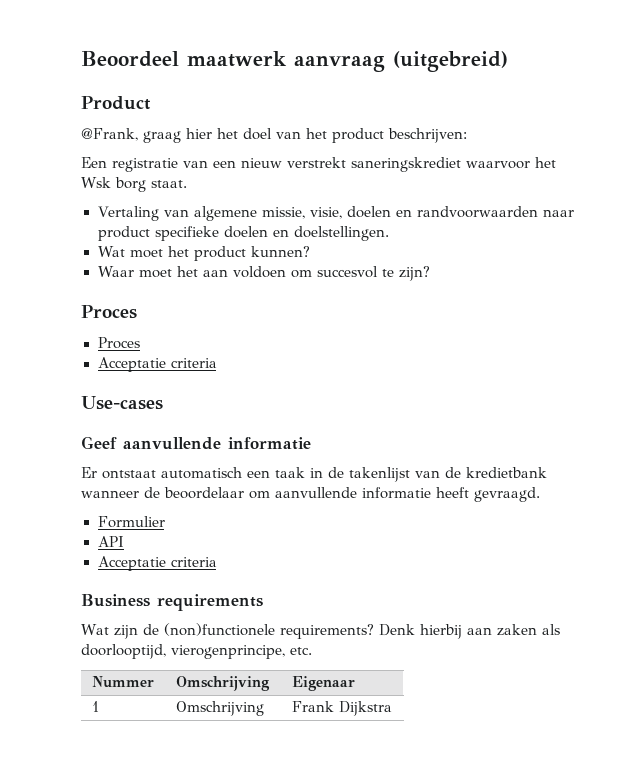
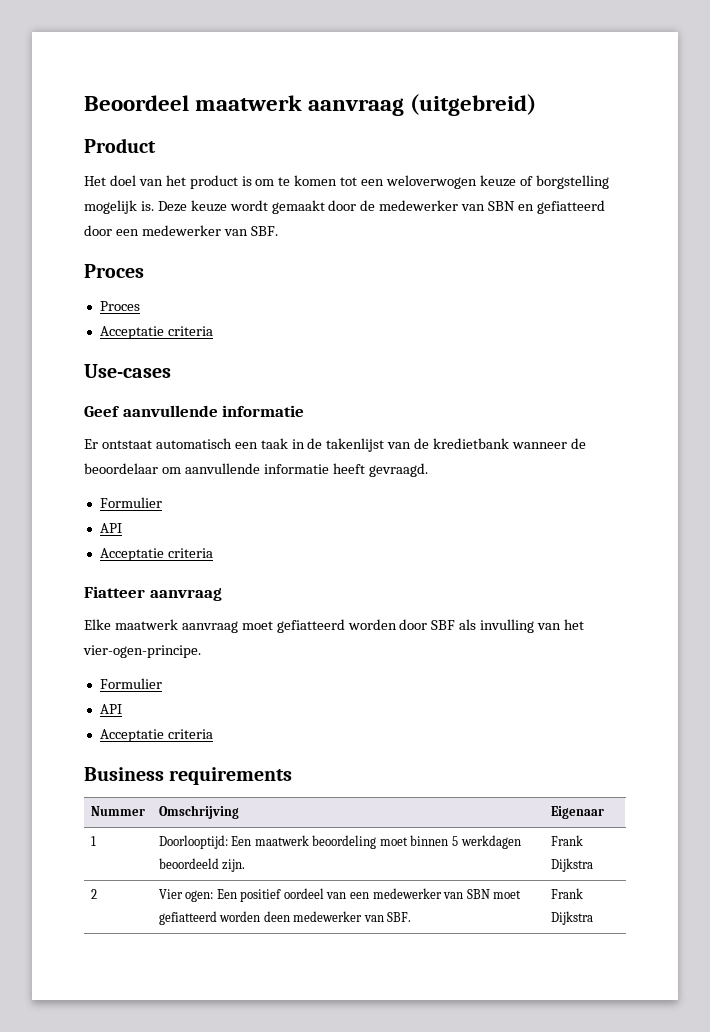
[81,128,467,143] [81,157,556,172] [81,177,187,192] [97,206,575,221] [97,226,389,241] [97,246,311,261] [97,266,431,281] @Frank, graag hier het doel van het product beschrijven: // Een registratie van een nieuw verstrekt saneringskrediet waarvoor het Wsk borg staat. // Vertaling van algemene missie, visie, doelen en randvoorwaarden naar product specifieke doelen en doelstellingen. // Wat moet het product kunnen? // Waar moet het aan voldoen om succesvol te zijn? -> [84,175,609,189] [84,200,605,214] [84,225,278,236] Het doel van het product is om te komen tot een weloverwogen keuze of borgstelling mogelijk is. Deze keuze wordt gemaakt door de medewerker van SBN en gefiatteerd door een medewerker van SBF.
[81,594,263,611] [81,623,560,639] [81,644,312,659] [91,676,154,688] [175,676,270,691] [291,676,355,691] [91,701,99,712] [175,701,264,716] Business requirements // Wat zijn de (non)functionele requirements? Denk hierbij aan zaken als doorlooptijd, vierogenprincipe, etc. // Nummer | Omschrijving | Eigenaar // 1 | Omschrijving -> [84,586,222,601] [84,619,585,633] [83,645,201,658] [99,678,162,689] [99,704,122,714] [99,729,213,742] [84,767,293,785] [90,806,145,816] [158,805,239,819] [550,806,604,819] [90,836,96,846] [158,835,521,849] [158,858,246,872] [550,835,583,846] [550,858,593,872] [90,889,97,899] [158,888,522,902] [158,911,412,925] Fiatteer aanvraag // Elke maatwerk aanvraag moet gefiatteerd worden door SBF als invulling van het vier-ogen-principe. // Formulier // API // Acceptatie criteria // Business requirements // Nummer | Omschrijving | Eigenaar // 1 | Doorlooptijd: Een maatwerk beoordeling moet binnen 5 werkdagen beoordeeld zijn. | Frank Dijkstra // 2 | Vier ogen: Een positief oordeel van een medewerker van SBN moet gefiatteerd worden deen medewerker van SBF.

